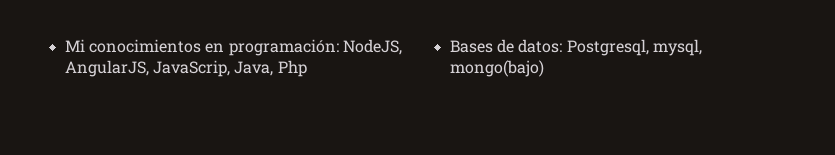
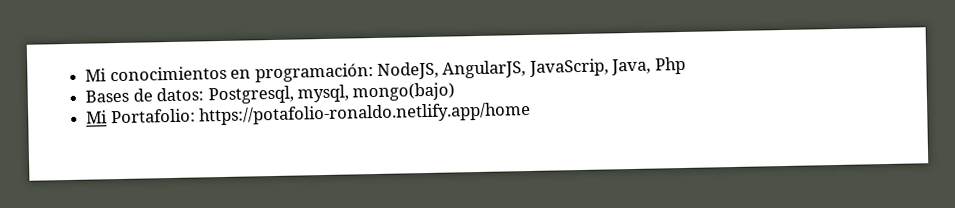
(544, 68) none -> [86,101,532,126] // Mi Portafolio: https://potafolio-ronaldo.netlify.app/home

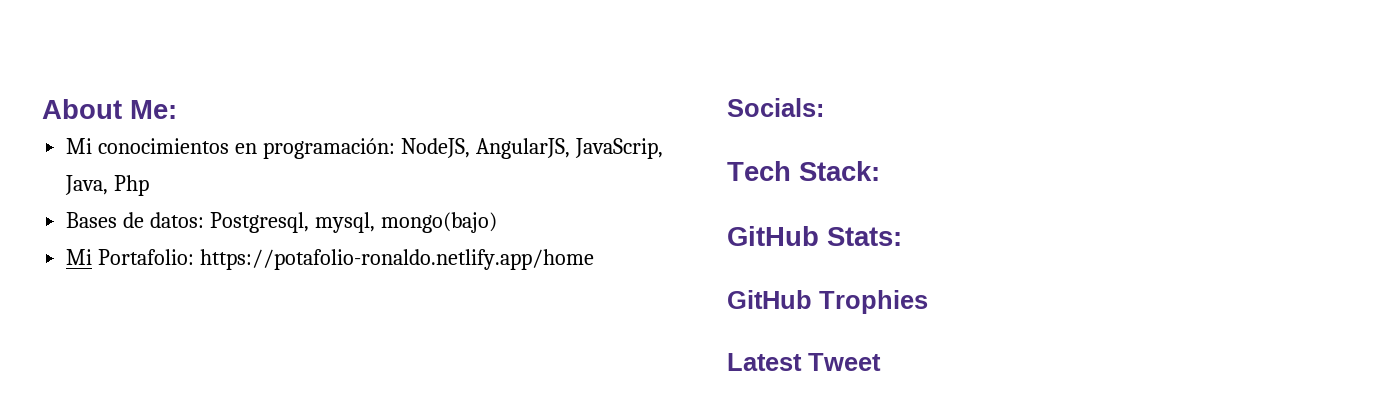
(85, 75) none -> [42,99,177,119] About Me: //
(532, 113) none -> [727,98,824,117] [727,161,880,181] [727,226,902,246] [727,290,928,314] [727,353,881,371] // Socials: // Tech Stack: // GitHub Stats: // GitHub Trophies // Latest Tweet

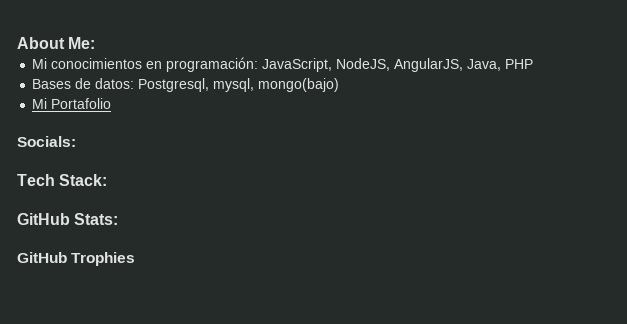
(396, 148) none -> [262,58,333,72] JavaScript,
[574,138,663,159] [65,175,150,196] JavaScrip, Java, Php -> [467,59,534,71] Java, PHP
[98,249,595,270] Portafolio: https://potafolio-ronaldo.netlify.app/home -> [51,98,112,109] Portafolio
[727,353,881,371] // Latest Tweet -> (136, 259) none

